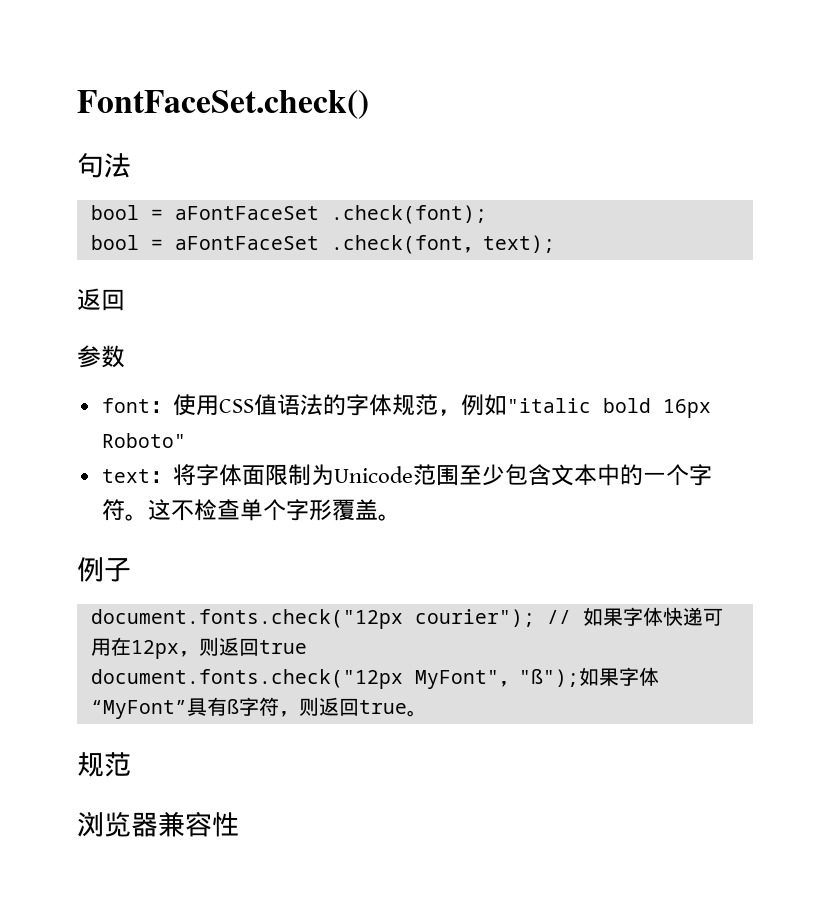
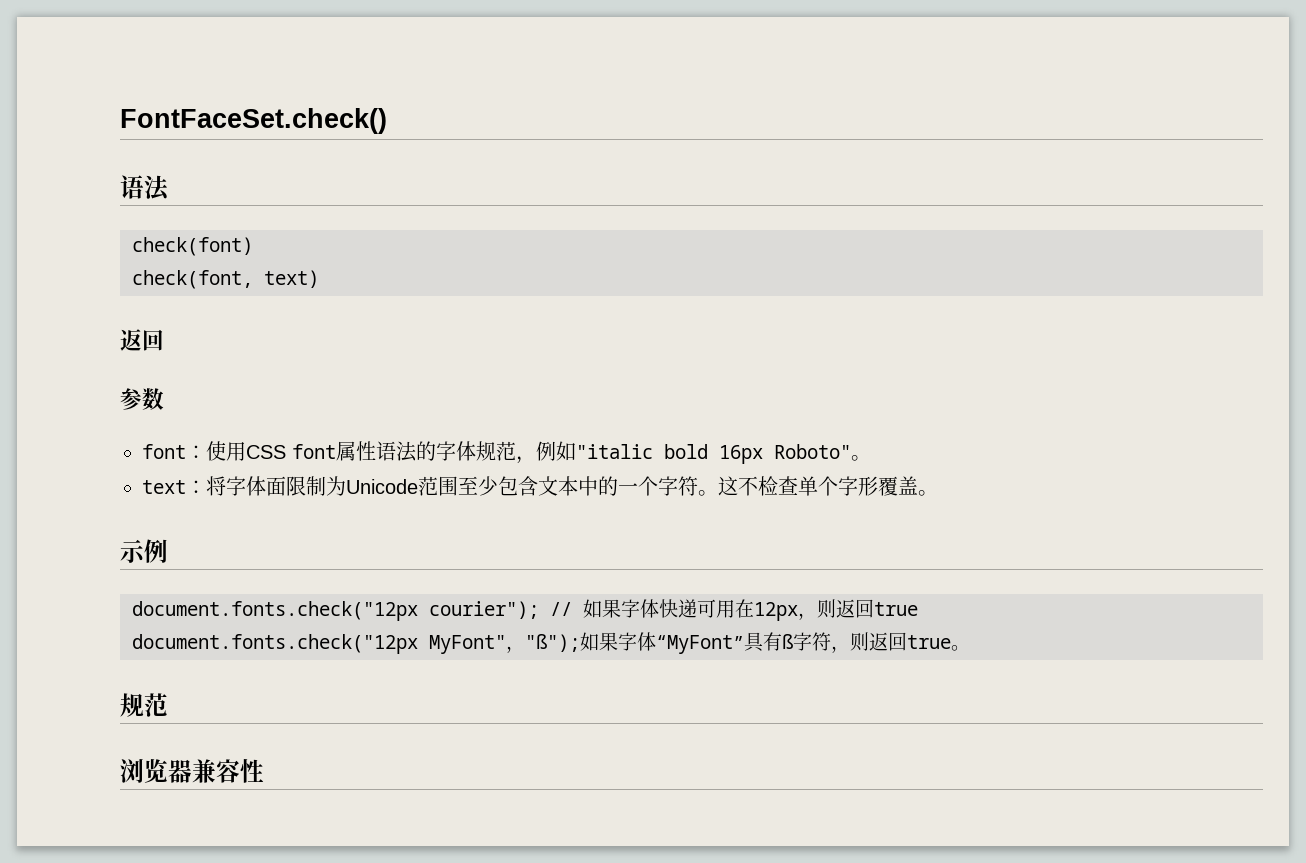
[77,153,104,178] 句 -> [120,175,144,199] 语
[90,205,487,224] [90,235,555,254] bool = aFontFaceSet .check(font); // bool = aFontFaceSet .check(font，text); -> [132,237,253,256] [132,270,319,289] check(font) // check(font, text)
[253,394,277,416] 值 -> [292,441,376,461] font属性
(186, 440) none -> [851,455,871,461] 。
[77,557,131,582] 例子 -> [120,539,168,563] 示例

